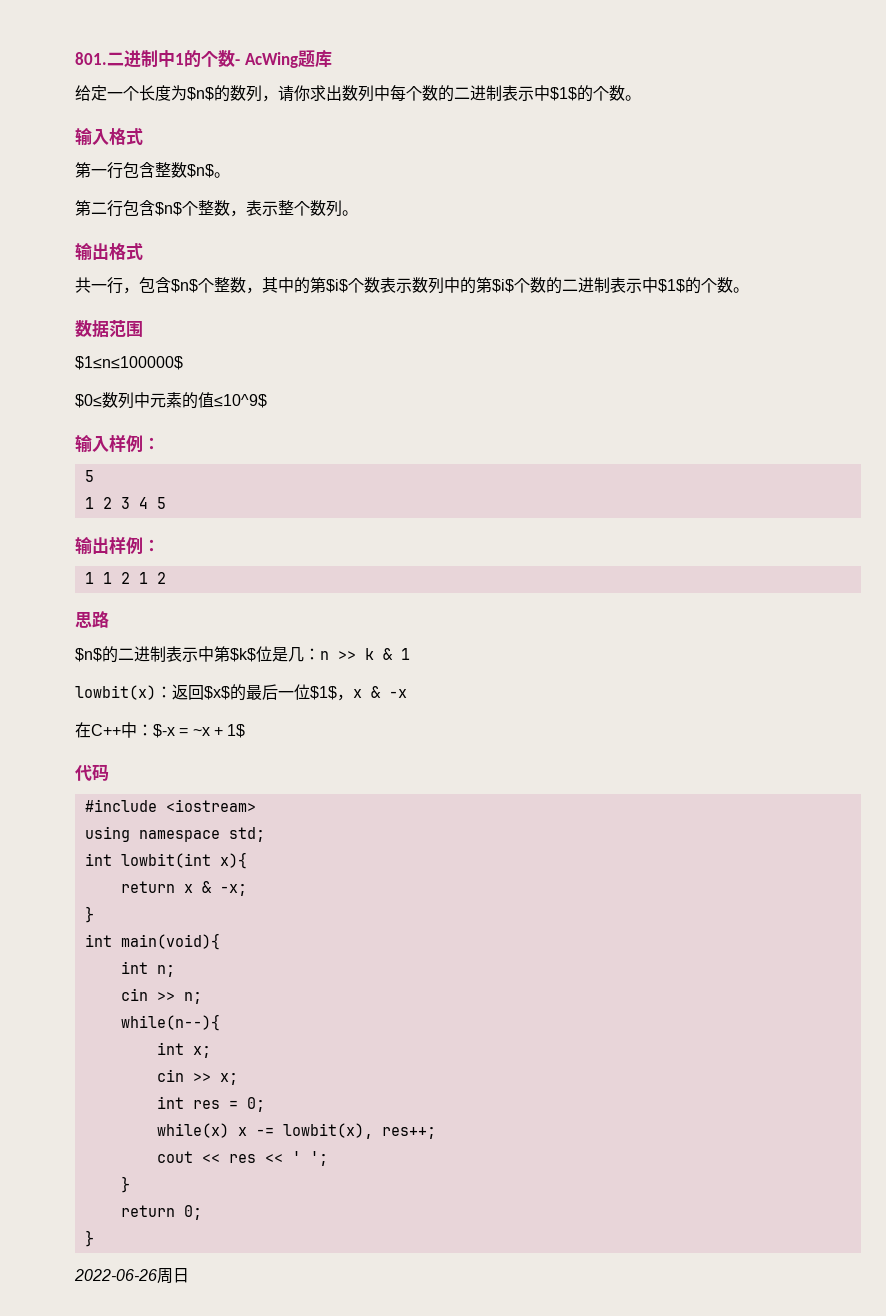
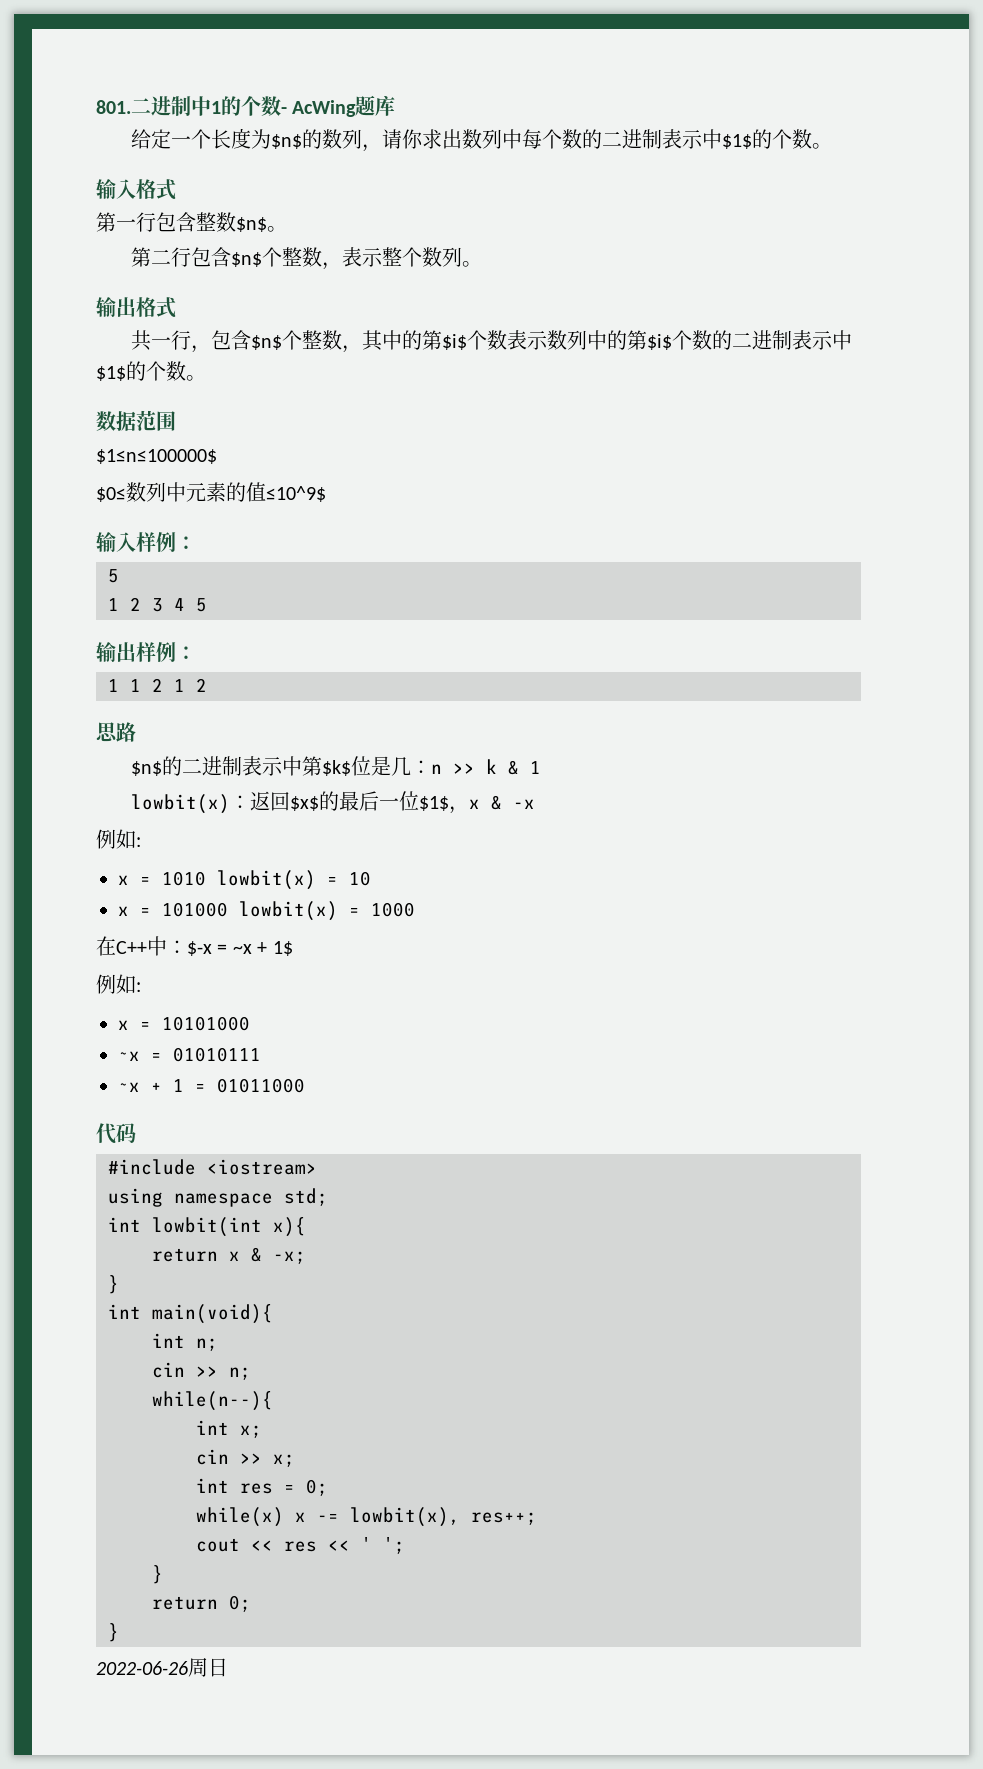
(407, 693) none -> [96,829,141,849] [118,870,371,890] [118,901,415,921] // 例如: // x = 1010 lowbit(x) = 10 // x = 101000 lowbit(x) = 1000
(246, 731) none -> [96,974,141,994] [118,1016,250,1031] [118,1047,261,1062] [118,1078,305,1093] // 例如: // x = 10101000 // ~x = 01010111 // ~x + 1 = 01011000

